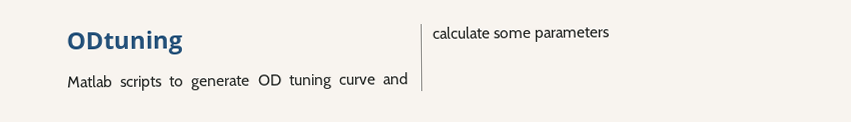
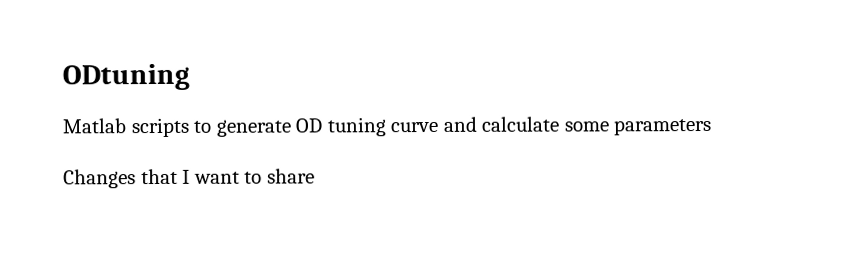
(610, 34) none -> [63,168,315,189] // Changes that I want to share

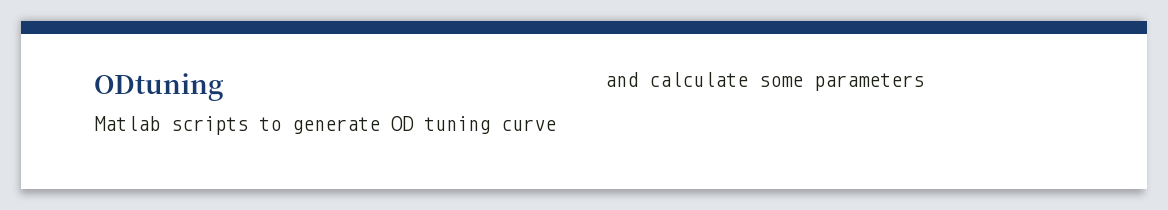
[63,168,315,189] // Changes that I want to share -> (924, 82) none

